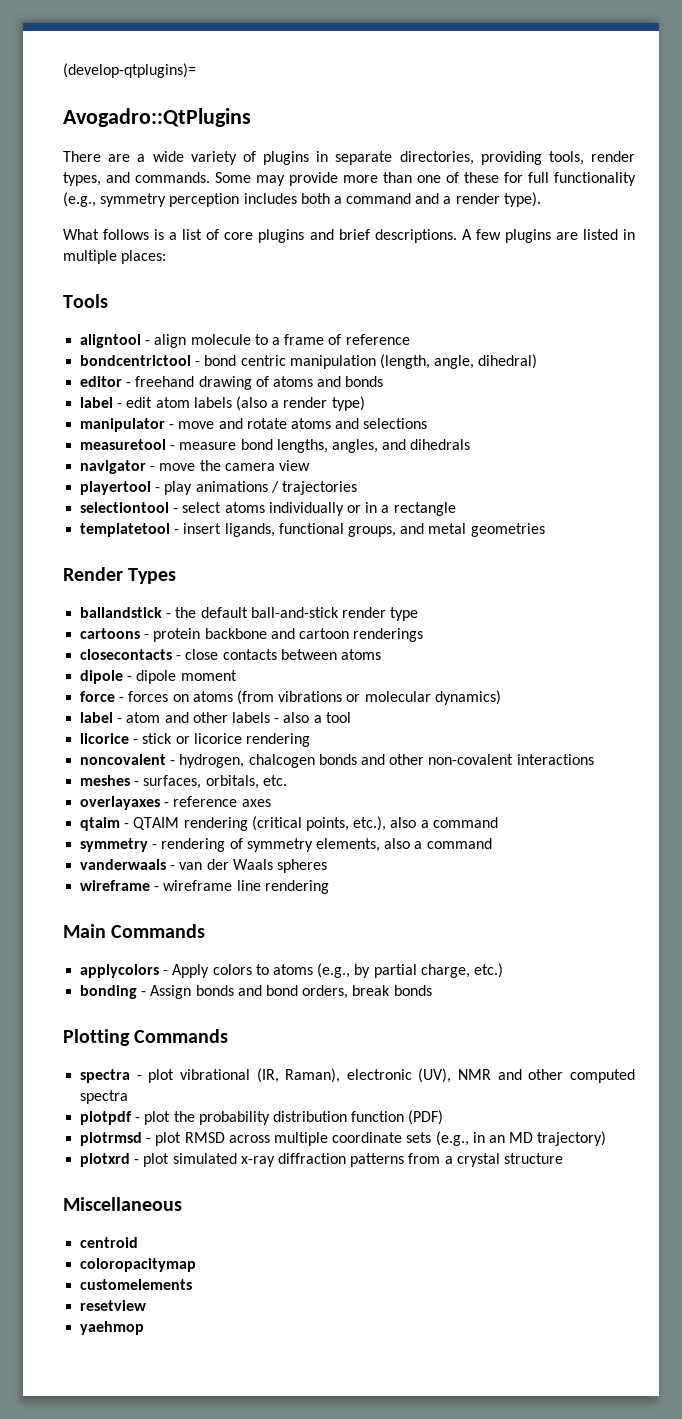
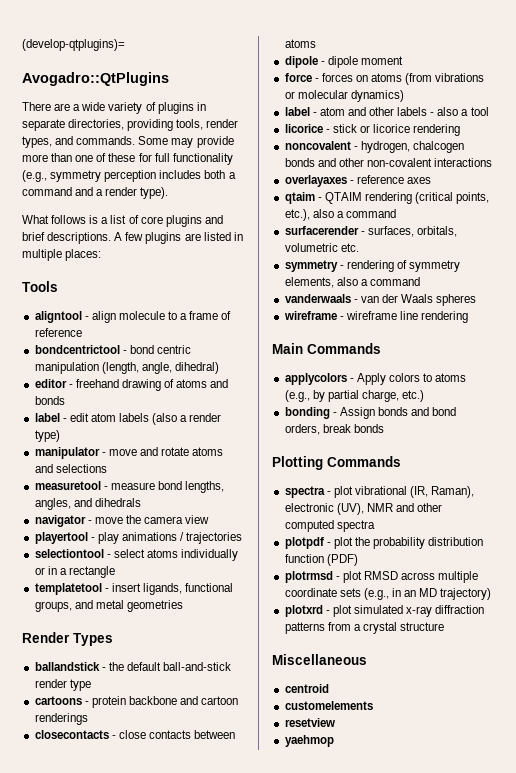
[80,775,287,789] // meshes - surfaces, orbitals, etc. -> (493, 162) none
(498, 822) none -> [284,226,457,237] [284,243,359,252] // surfacerender - surfaces, orbitals, volumetric etc.
[80,1258,197,1272] // coloropacitymap -> (329, 688) none

